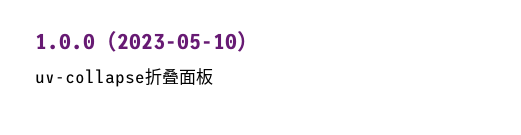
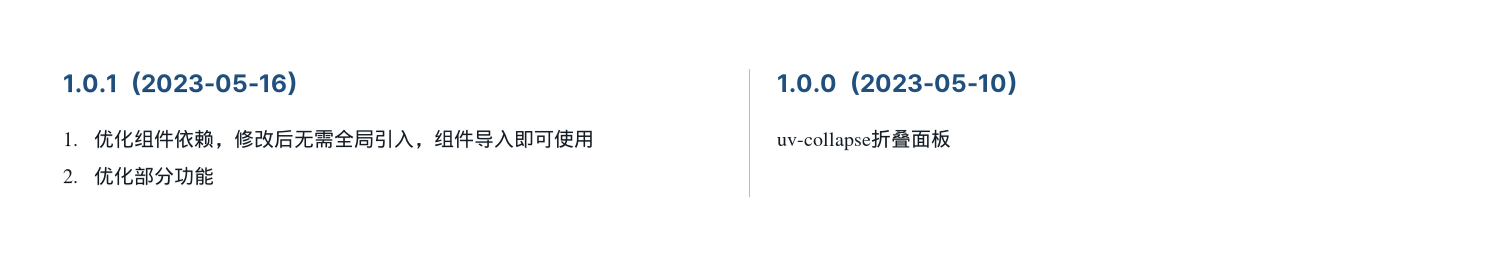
(35, 41) none -> [62,71,310,96] [62,129,595,150] [63,166,215,186] 1.0.1（2023-05-16） // 1.优化组件依赖，修改后无需全局引入，组件导入即可使用 // 2.优化部分功能 //

